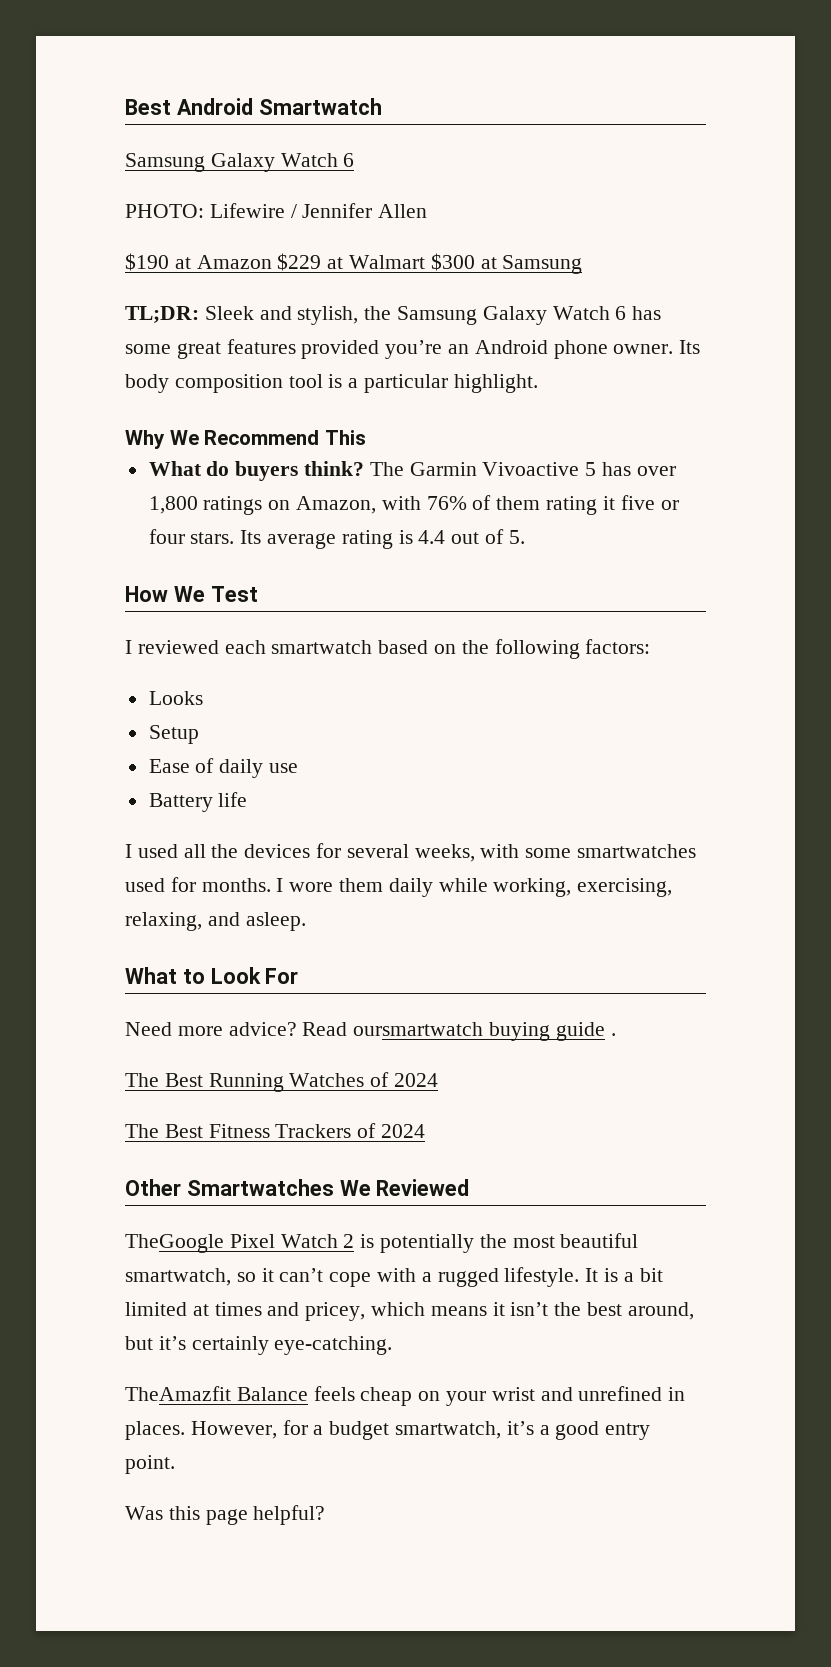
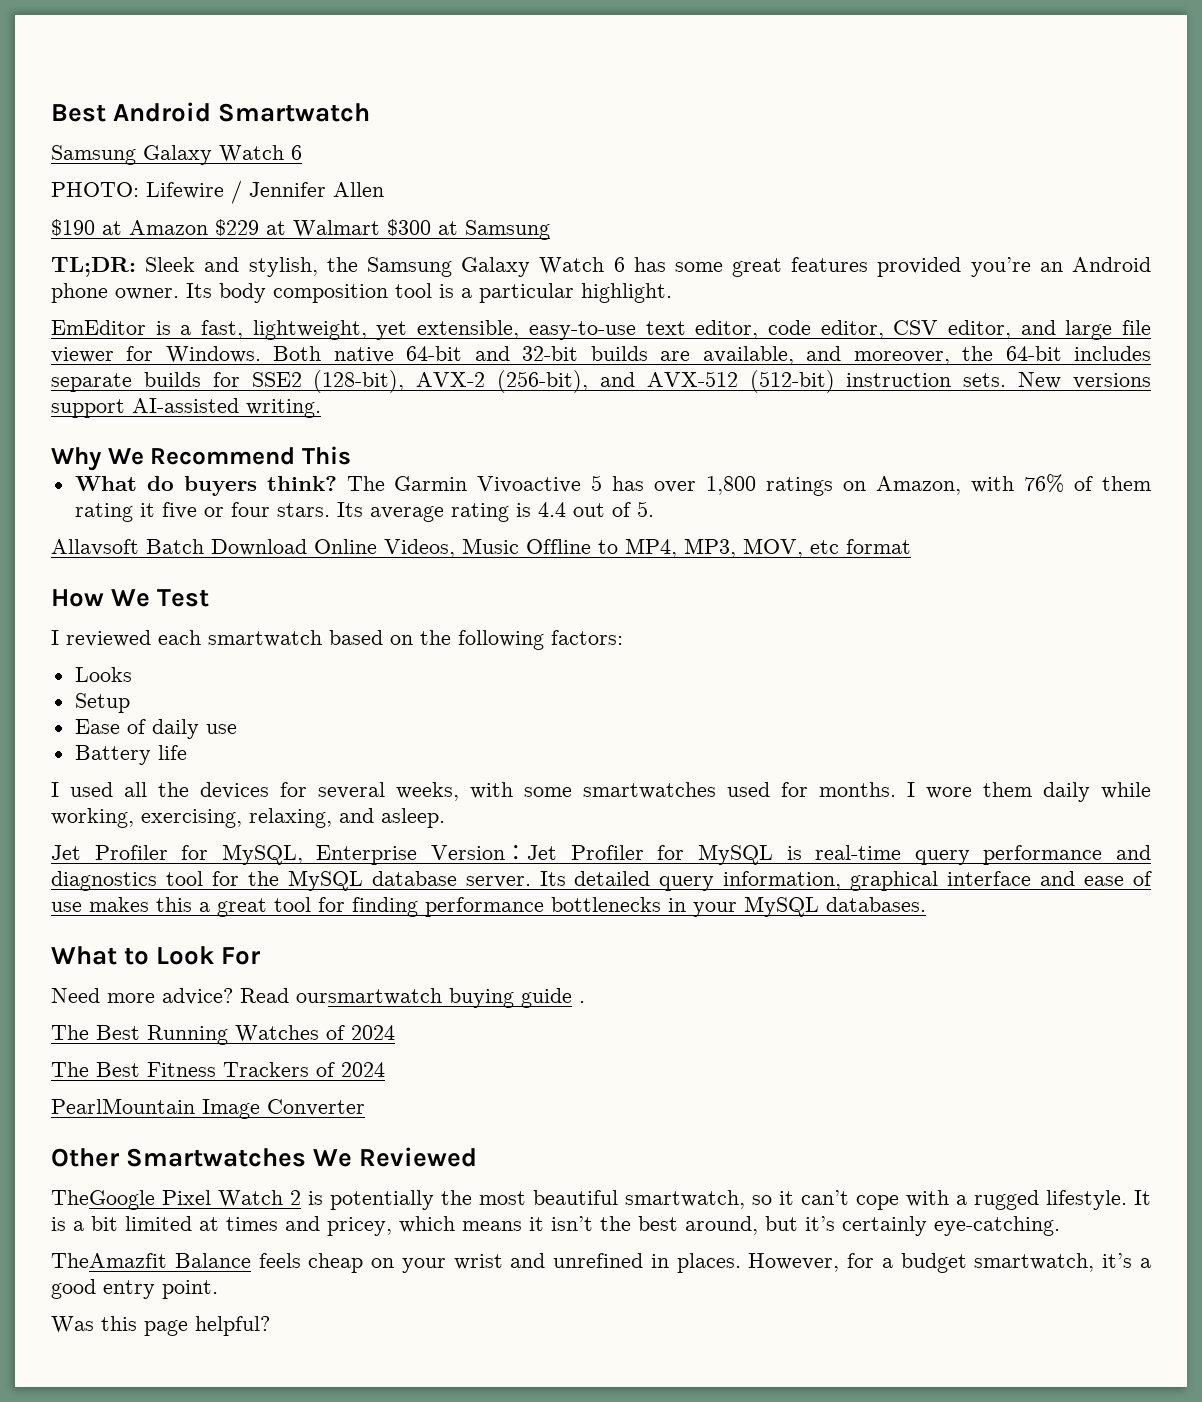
(538, 383) none -> [51,320,1151,340] [51,346,1151,365] [51,370,1151,393] [51,398,321,418] // EmEditor is a fast, lightweight, yet extensible, easy-to-use text editor, code editor, CSV editor, and large file viewer for Windows. Both native 64-bit and 32-bit builds are available, and moreover, the 64-bit includes separate builds for SSE2 (128-bit), AVX-2 (256-bit), and AVX-512 (512-bit) instruction sets. New versions support AI-assisted writing.
(525, 537) none -> [51,538,911,558] // Allavsoft Batch Download Online Videos, Music Offline to MP4, MP3, MOV, etc format
(306, 921) none -> [51,844,1152,865] [51,870,1152,891] [51,896,926,917] // Jet Profiler for MySQL, Enterprise Version：Jet Profiler for MySQL is real-time query performance and diagnostics tool for the MySQL database server. Its detailed query information, graphical interface and ease of use makes this a great tool for finding performance bottlenecks in your MySQL databases.
(426, 1131) none -> [51,1098,365,1119] // PearlMountain Image Converter

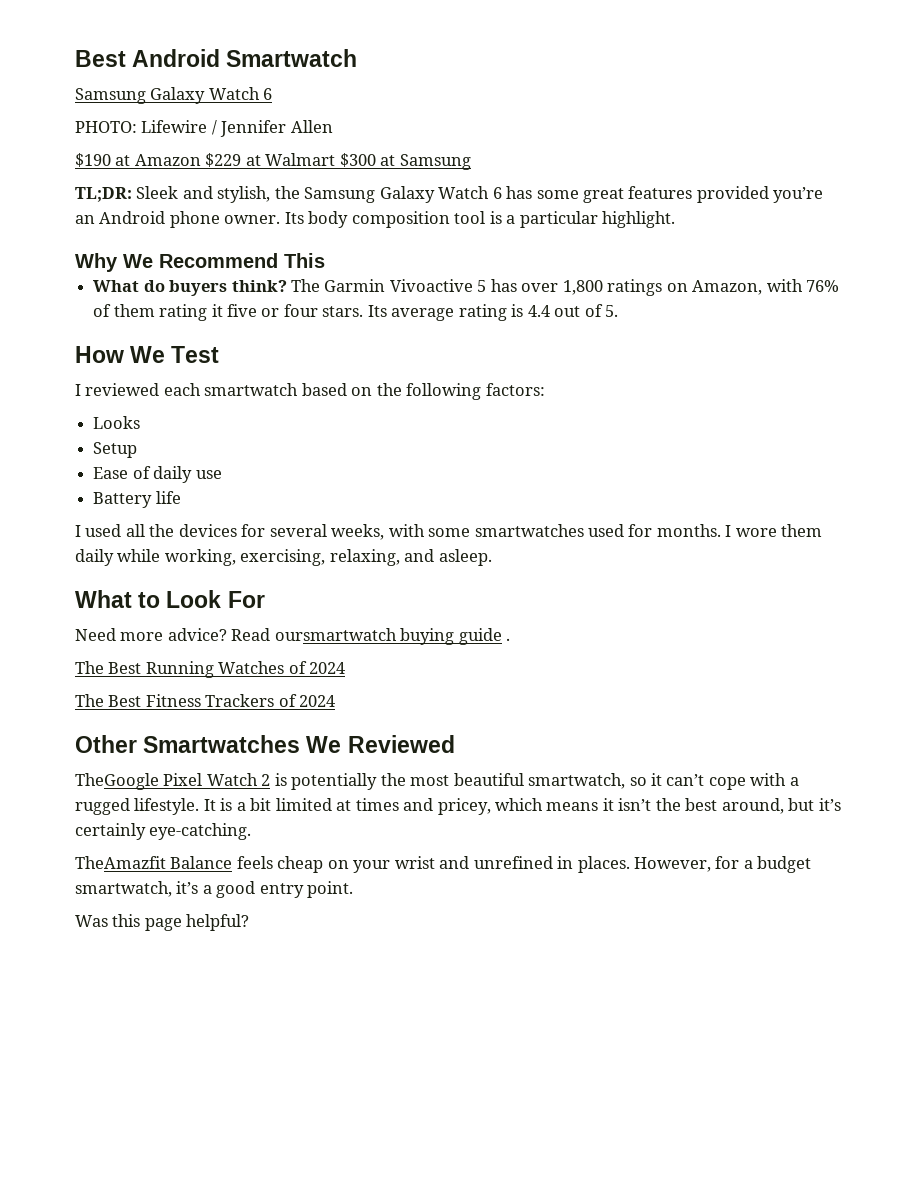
[51,320,1151,340] [51,346,1151,365] [51,370,1151,393] [51,398,321,418] // EmEditor is a fast, lightweight, yet extensible, easy-to-use text editor, code editor, CSV editor, and large file viewer for Windows. Both native 64-bit and 32-bit builds are available, and moreover, the 64-bit includes separate builds for SSE2 (128-bit), AVX-2 (256-bit), and AVX-512 (512-bit) instruction sets. New versions support AI-assisted writing. -> (676, 219) none
[51,538,911,558] // Allavsoft Batch Download Online Videos, Music Offline to MP4, MP3, MOV, etc format -> (618, 311) none
[51,844,1152,865] [51,870,1152,891] [51,896,926,917] // Jet Profiler for MySQL, Enterprise Version：Jet Profiler for MySQL is real-time query performance and diagnostics tool for the MySQL database server. Its detailed query information, graphical interface and ease of use makes this a great tool for finding performance bottlenecks in your MySQL databases. -> (492, 557) none
[51,1098,365,1119] // PearlMountain Image Converter -> (336, 701) none

